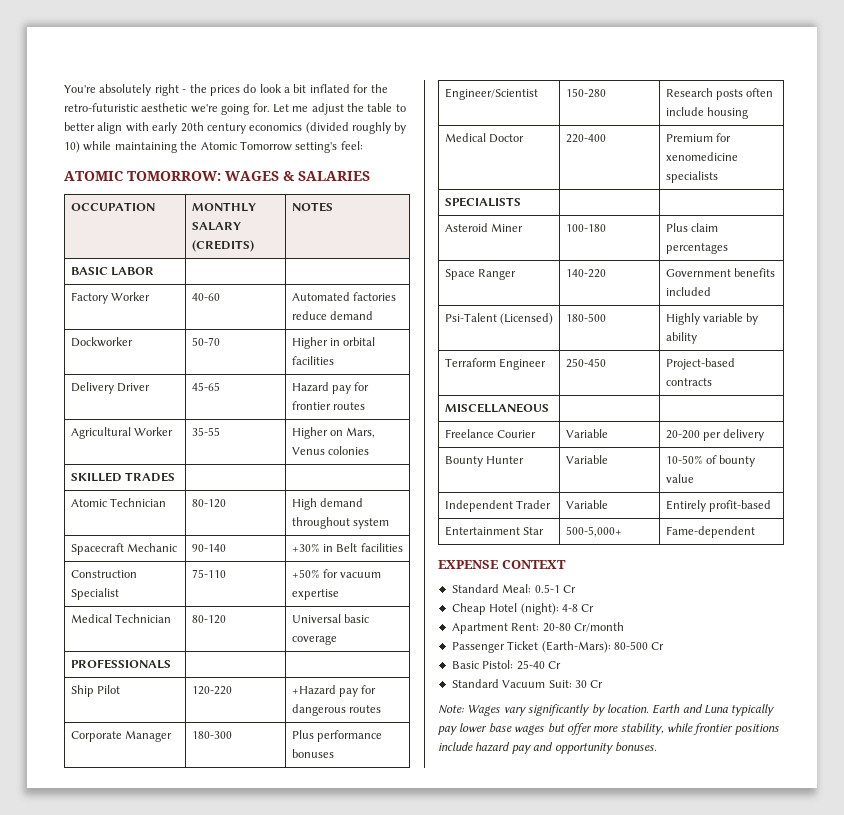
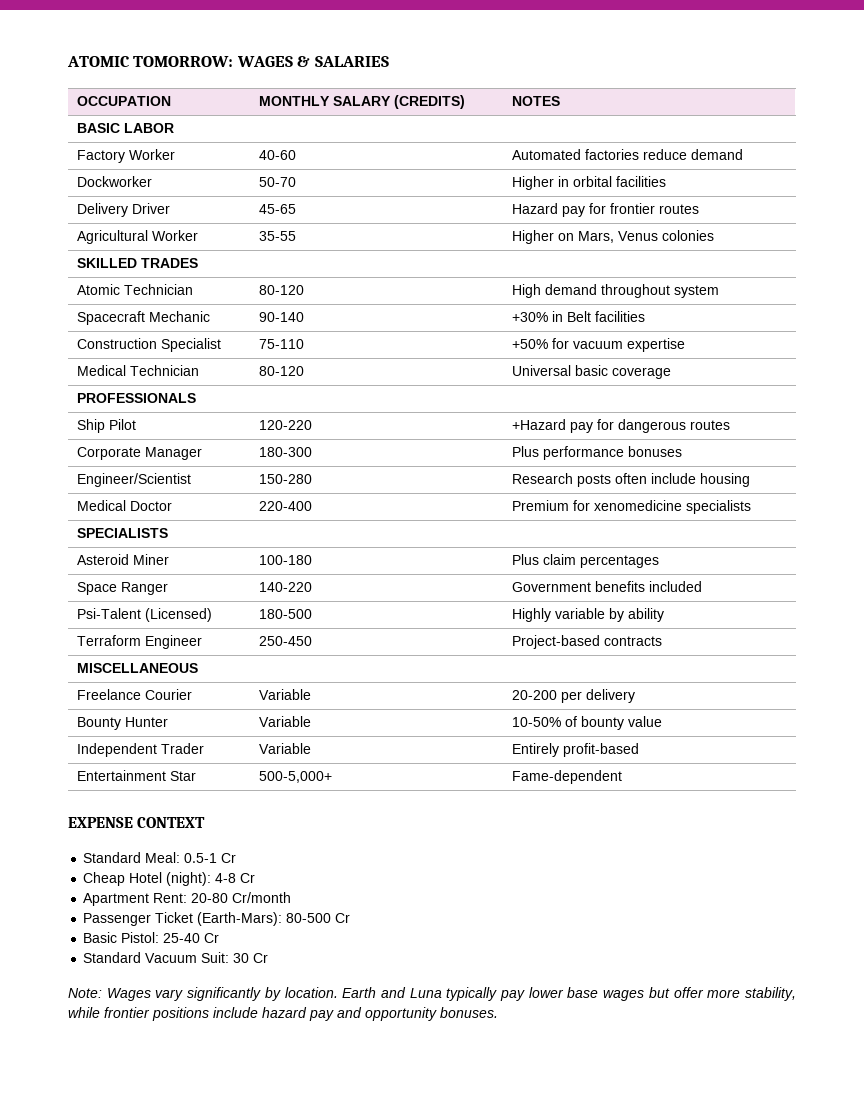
[64,84,388,96] [64,103,406,115] [64,122,407,134] [64,141,363,153] You're absolutely right - the prices do look a bit inflated for the retro-futuristic aesthetic we're going for. Let me adjust the table to better align with early 20th century economics (divided roughly by 10) while maintaining the Atomic Tomorrow setting's feel: // -> (67, 61) none

